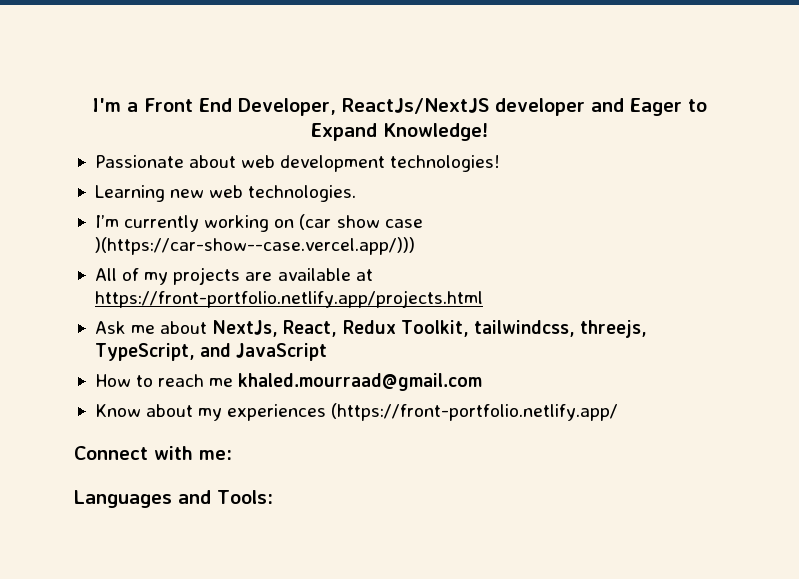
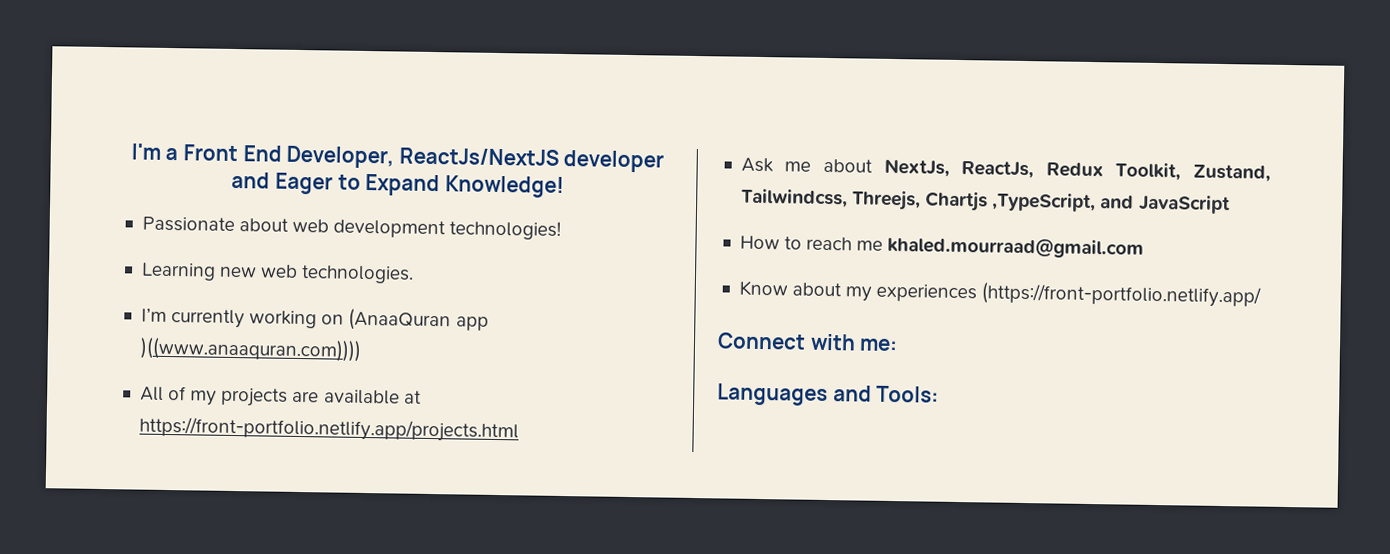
[299,214,423,230] [94,237,415,255] (car show case )(https://car-show--case.vercel.app/))) -> [348,308,489,332] [139,337,361,362] (AnaaQuran app )((www.anaaquran.com))))
[283,320,338,337] React, -> [961,161,1035,179] ReactJs,
[473,320,647,338] [94,343,195,361] tailwindcss, threejs, TypeScript, -> [1193,164,1271,182] [740,188,1097,213] Zustand, Tailwindcss, Threejs, Chartjs ,TypeScript,

